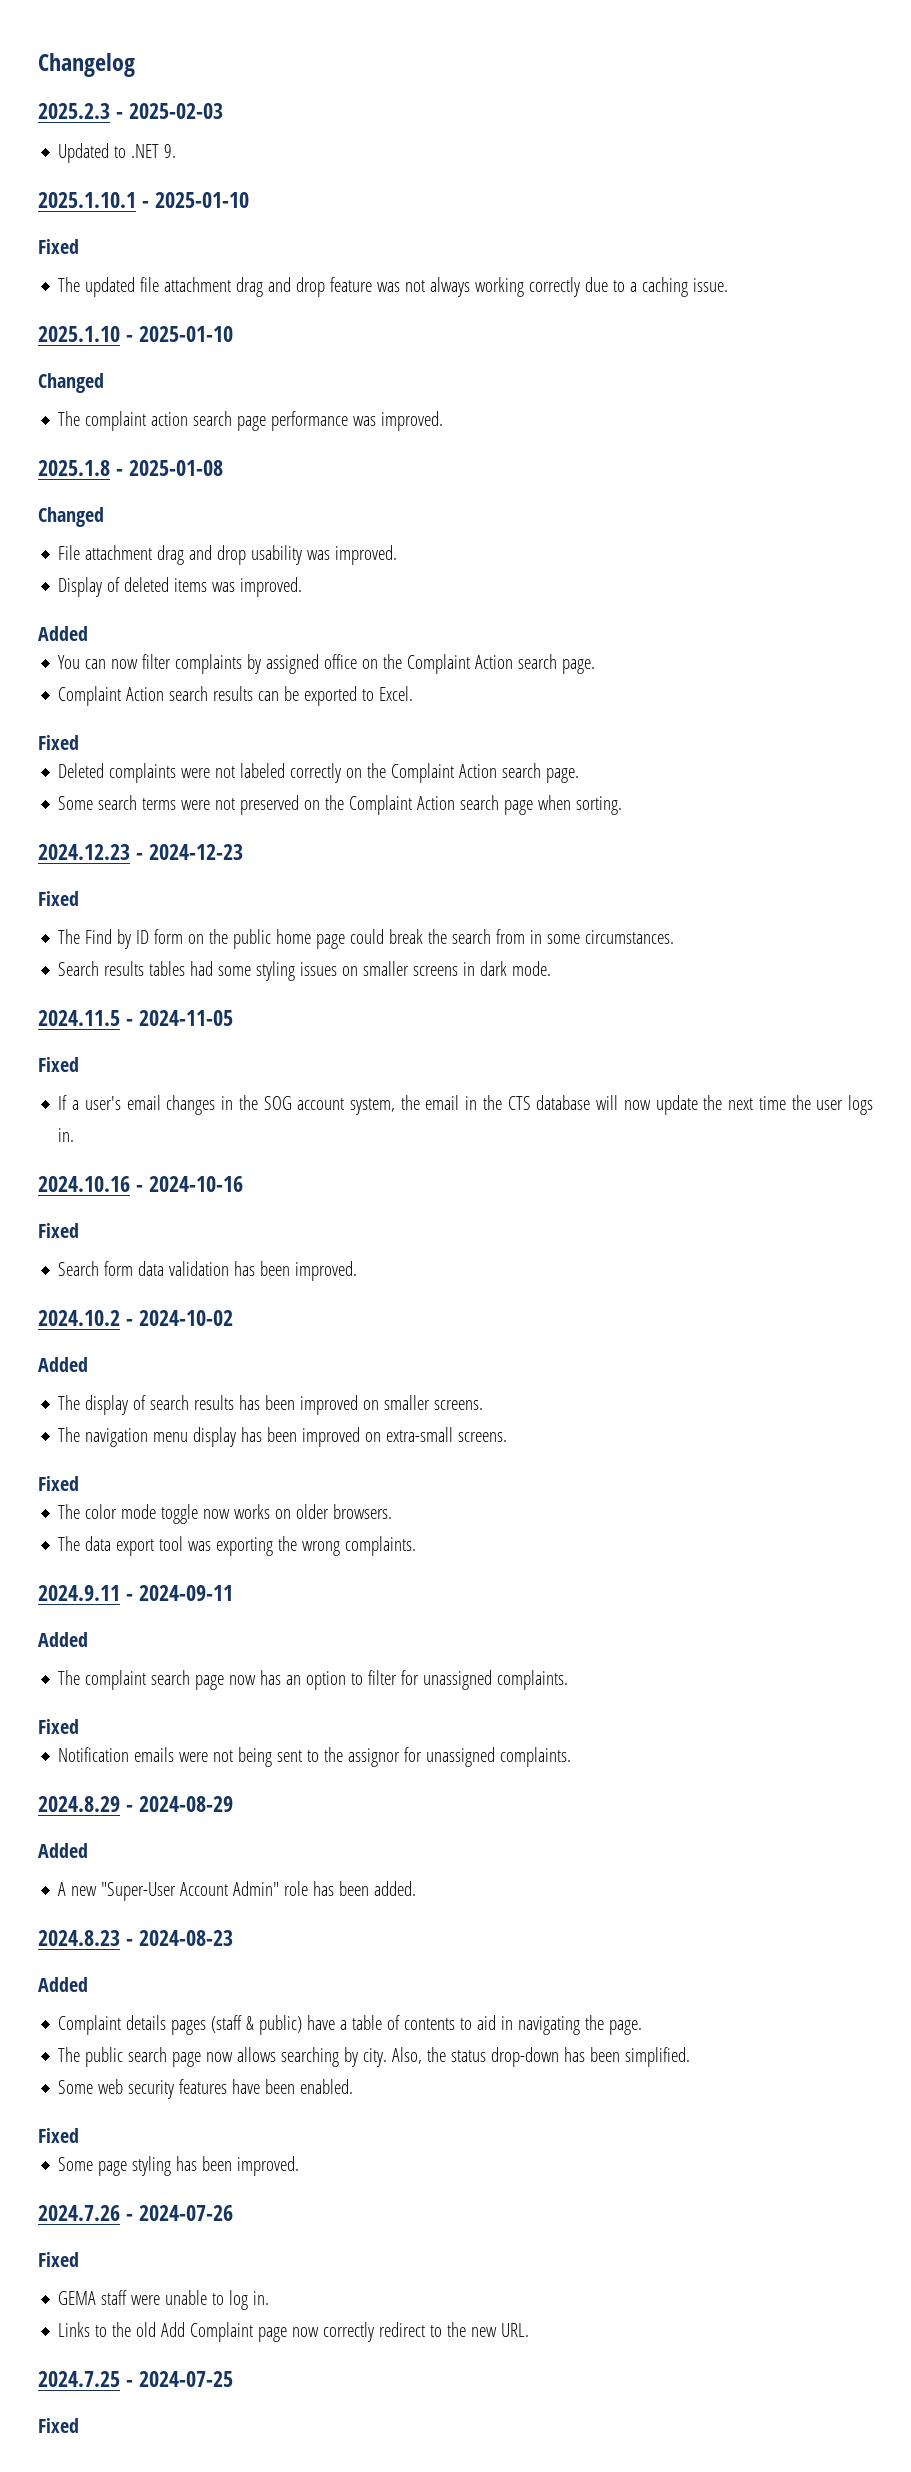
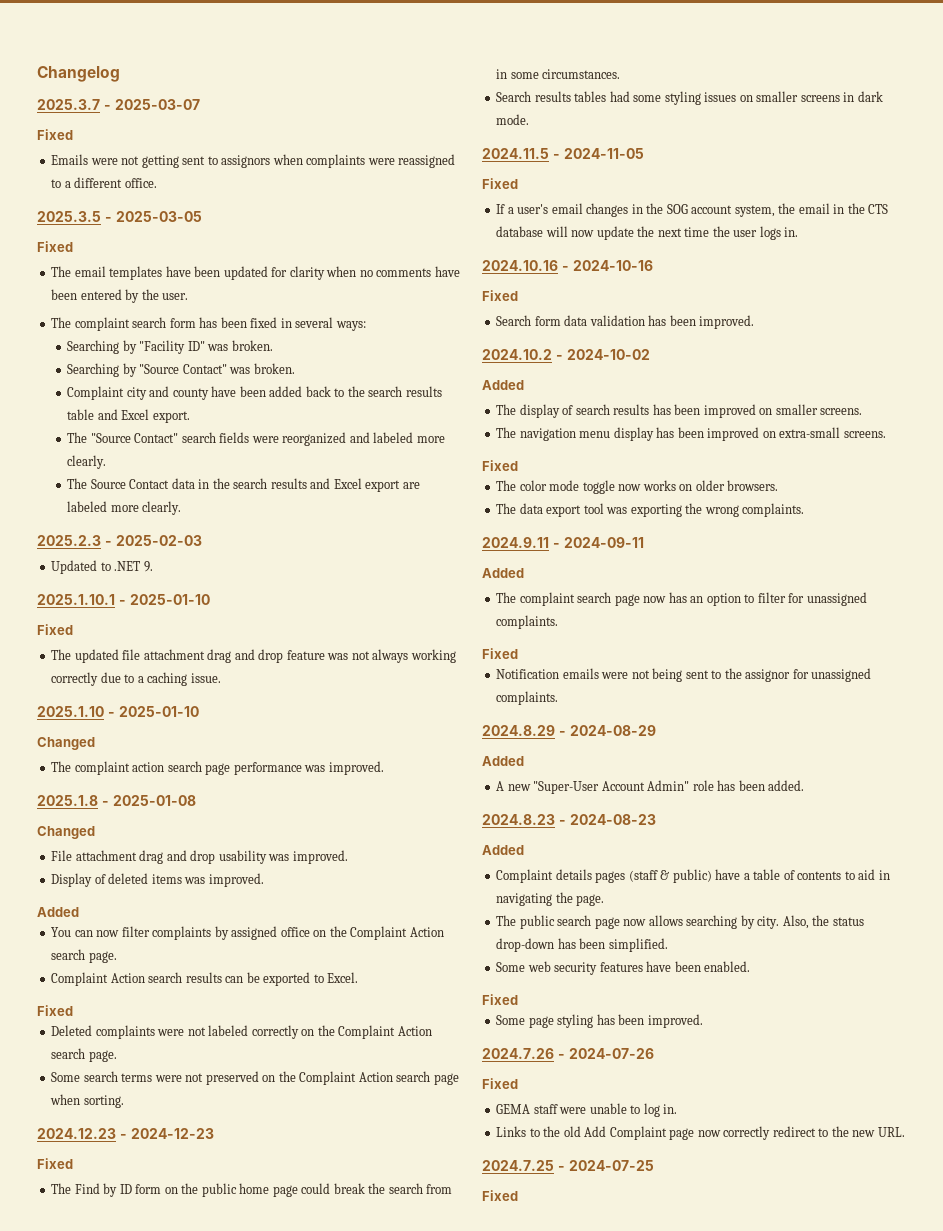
(135, 65) none -> [37,99,200,110] [37,129,73,140] [51,154,456,168] [51,177,157,188] [37,211,202,222] [37,241,73,252] [51,266,460,280] [51,289,189,303] [51,317,366,331] [67,340,273,354] [67,363,295,377] [67,386,442,400] [67,409,190,423] [67,432,445,446] [67,455,107,469] [67,478,420,492] [67,501,182,515] // 2025.3.7 - 2025-03-07 // Fixed // Emails were not getting sent to assignors when complaints were reassigned to a different office. // 2025.3.5 - 2025-03-05 // Fixed // The email templates have been updated for clarity when no comments have been entered by the user. // The complaint search form has been fixed in several ways: // Searching by "Facility ID" was broken. // Searching by "Source Contact" was broken. // Complaint city and county have been added back to the search results table and Excel export. // The "Source Contact" search fields were reorganized and labeled more clearly. // The Source Contact data in the search results and Excel export are labeled more clearly.

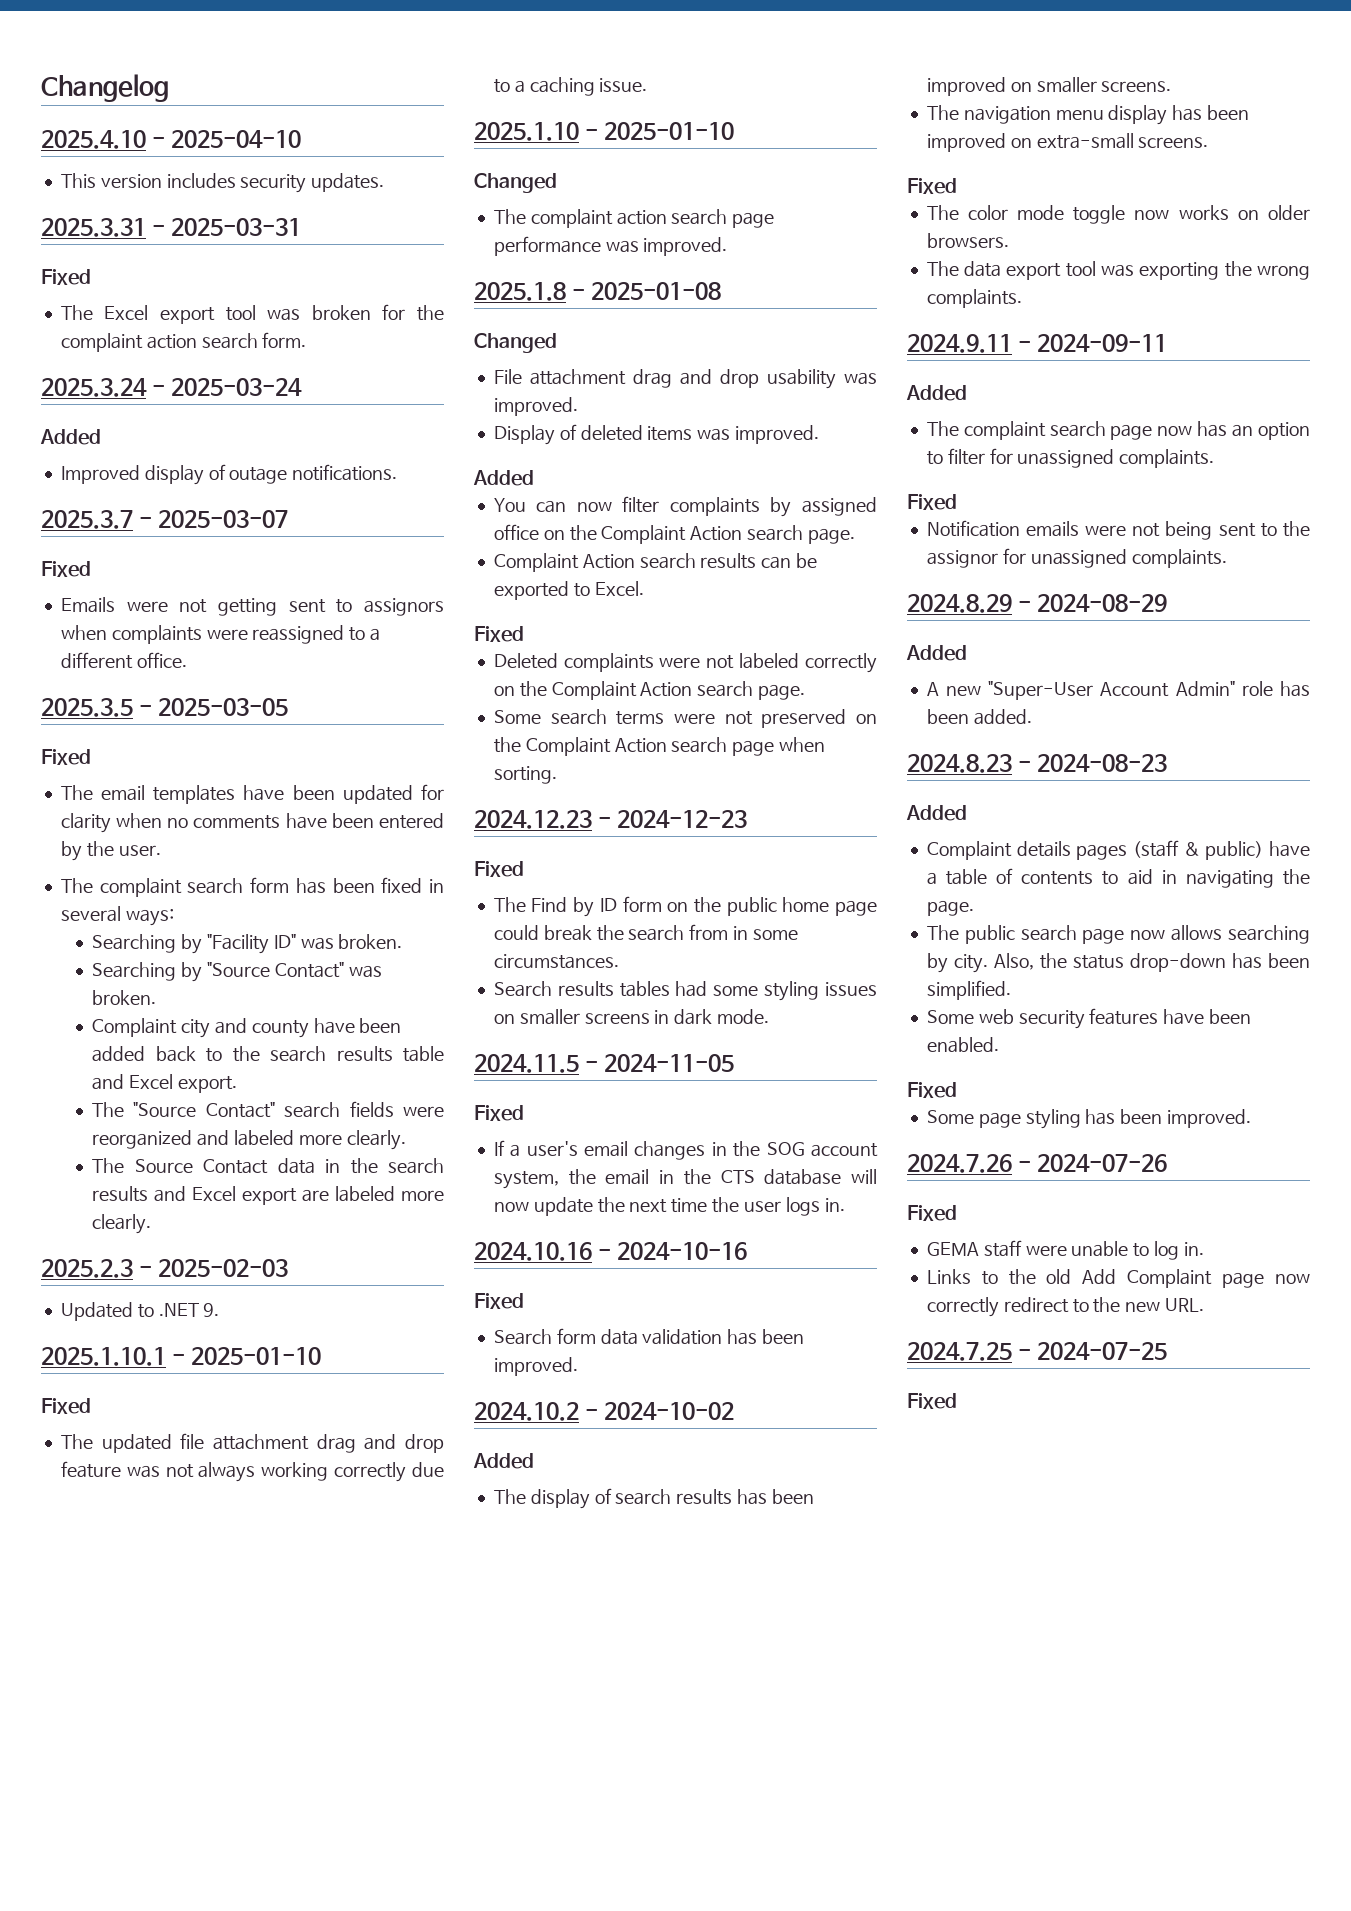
(120, 74) none -> [41,130,302,149] [60,173,385,193] [41,218,302,237] [41,269,91,285] [60,304,444,324] [60,332,307,352] [41,378,303,397] [40,429,101,445] [60,464,398,485] // 2025.4.10 - 2025-04-10 // This version includes security updates. // 2025.3.31 - 2025-03-31 // Fixed // The Excel export tool was broken for the complaint action search form. // 2025.3.24 - 2025-03-24 // Added // Improved display of outage notifications.

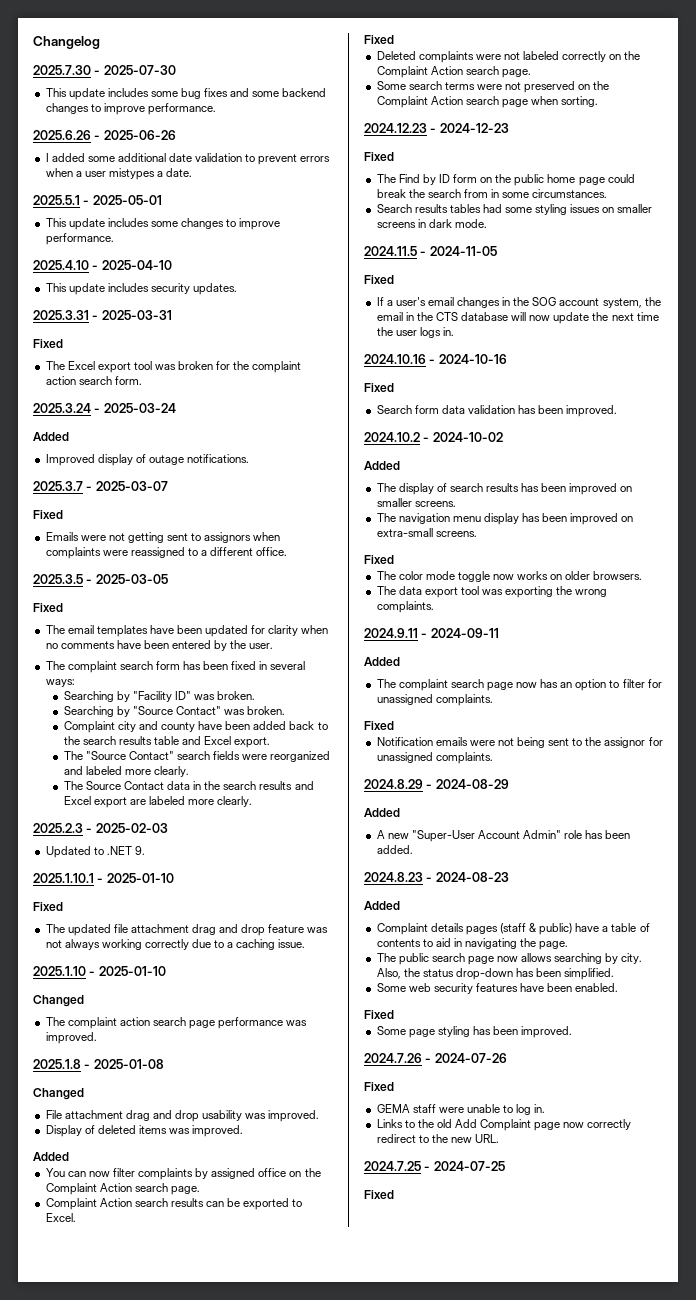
(169, 88) none -> [33,65,176,75] [45,88,327,100] [45,103,216,115] [33,130,176,140] [45,153,331,165] [45,168,193,180] [33,195,162,205] [45,218,281,230] [45,233,114,245] // 2025.7.30 - 2025-07-30 // This update includes some bug fixes and some backend changes to improve performance. // 2025.6.26 - 2025-06-26 // I added some additional date validation to prevent errors when a user mistypes a date. // 2025.5.1 - 2025-05-01 // This update includes some changes to improve performance.
[100,174,162,188] version -> [68,283,105,295] update

